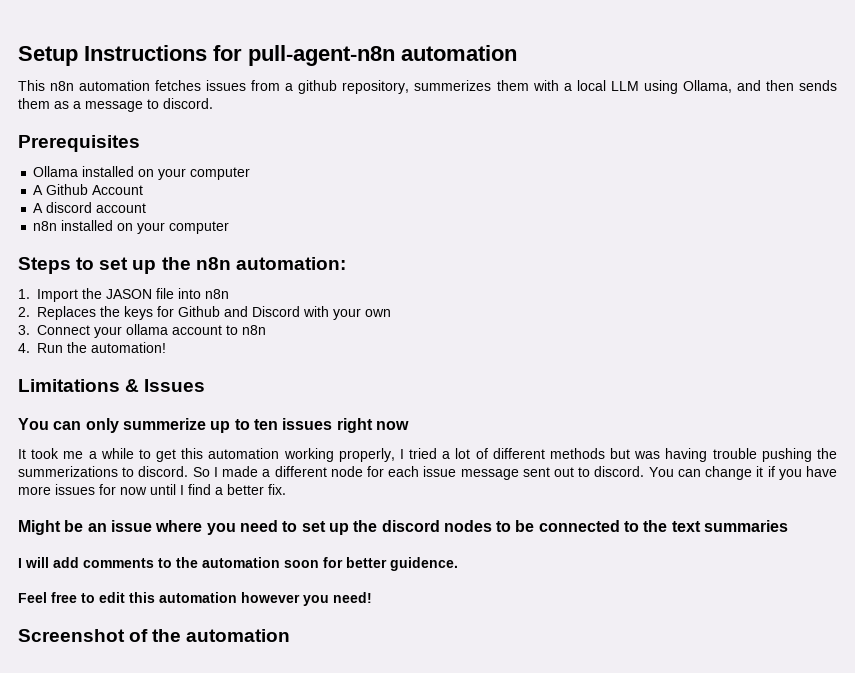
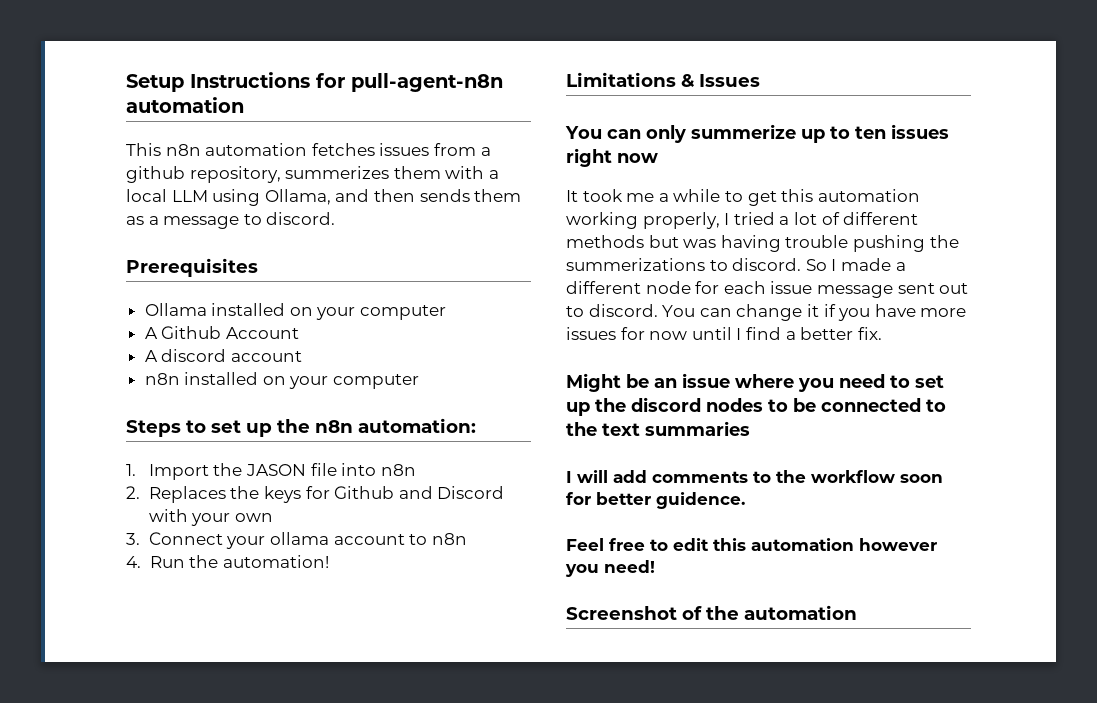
[202,557,280,568] automation -> [811,470,895,483] workflow

